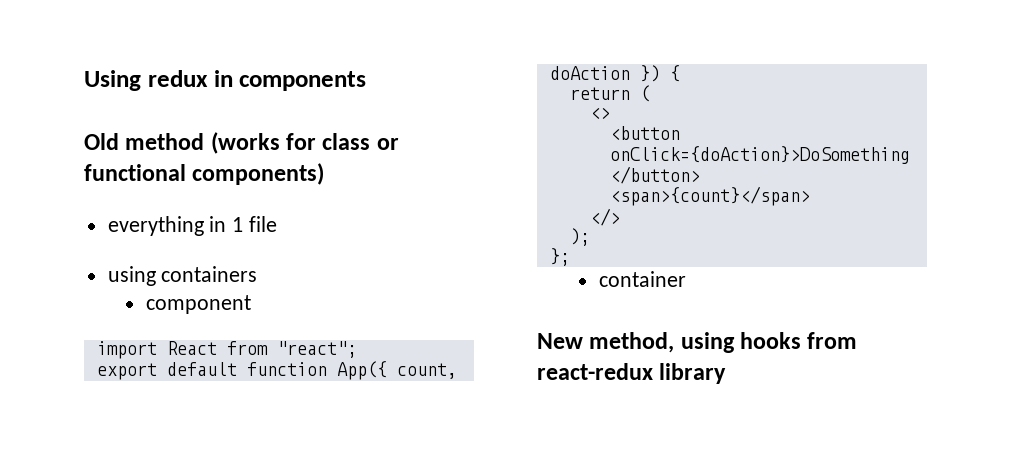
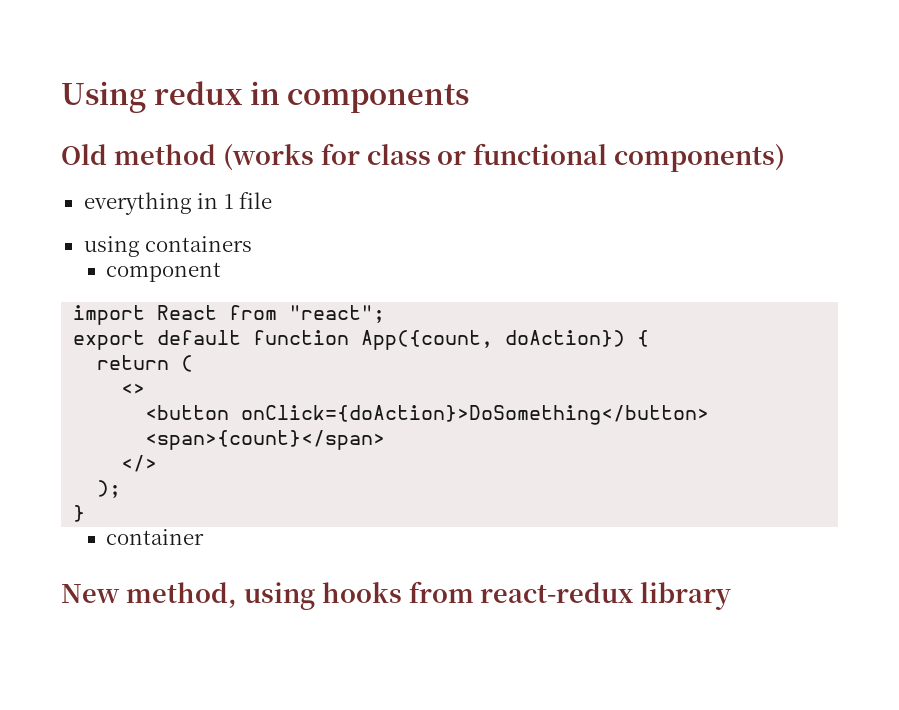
[336,361,457,380] [549,65,660,82] App({ count, doAction }) -> [361,330,626,350] App({count, doAction})
[549,248,570,266] }; -> [73,505,86,522] }

